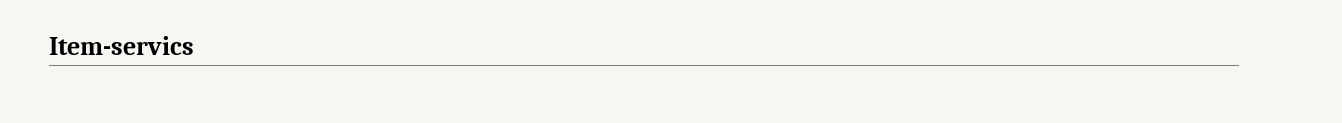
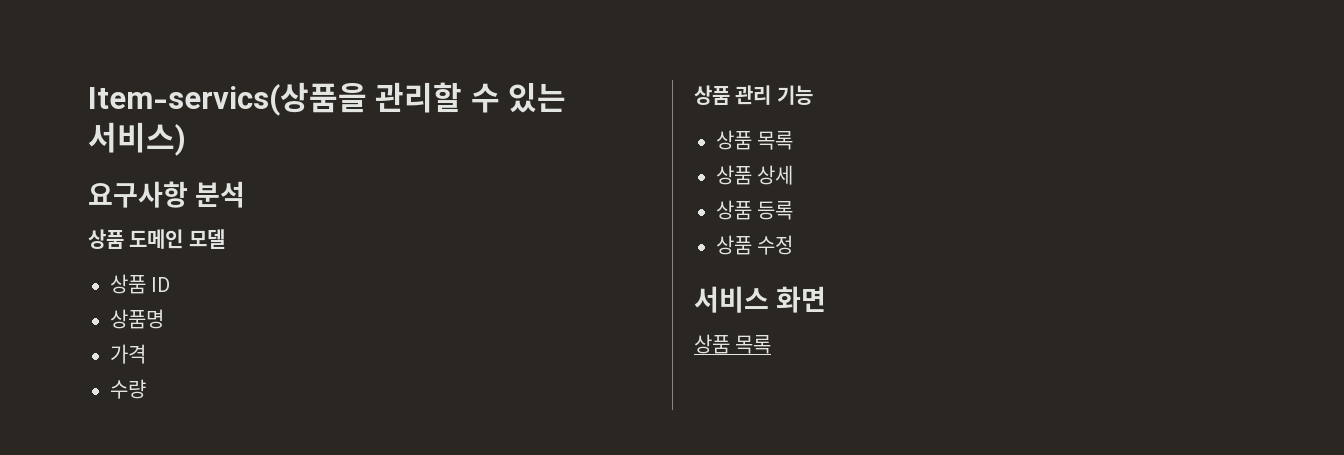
[49,36,194,55] Item-servics -> [88,82,567,116] [88,122,186,156] [88,181,246,208] [88,229,225,249] [110,274,171,294] [110,309,164,329] [110,344,146,364] [110,379,146,399] [694,85,813,105] [716,130,794,150] [716,165,794,185] [716,200,794,220] [716,235,794,255] [694,286,827,313] [694,334,772,354] Item-servics(상품을 관리할 수 있는 서비스) // 요구사항 분석 // 상품 도메인 모델 // 상품 ID // 상품명 // 가격 // 수량 // 상품 관리 기능 // 상품 목록 // 상품 상세 // 상품 등록 // 상품 수정 // 서비스 화면 // 상품 목록

